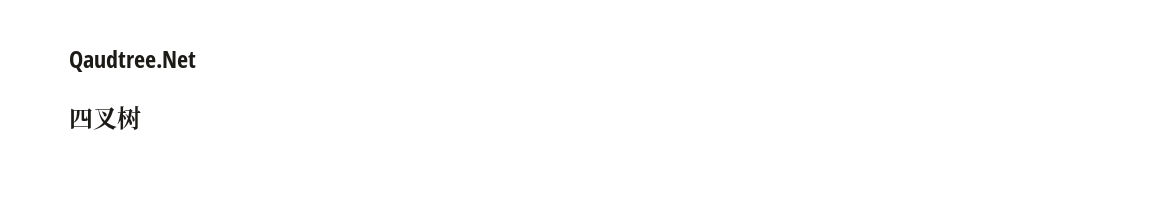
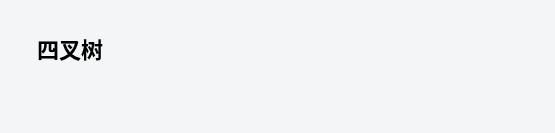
[69,50,196,72] Qaudtree.Net // -> (37, 51) none

